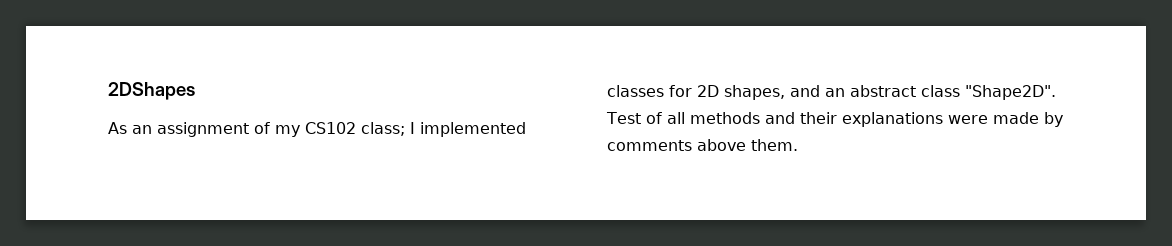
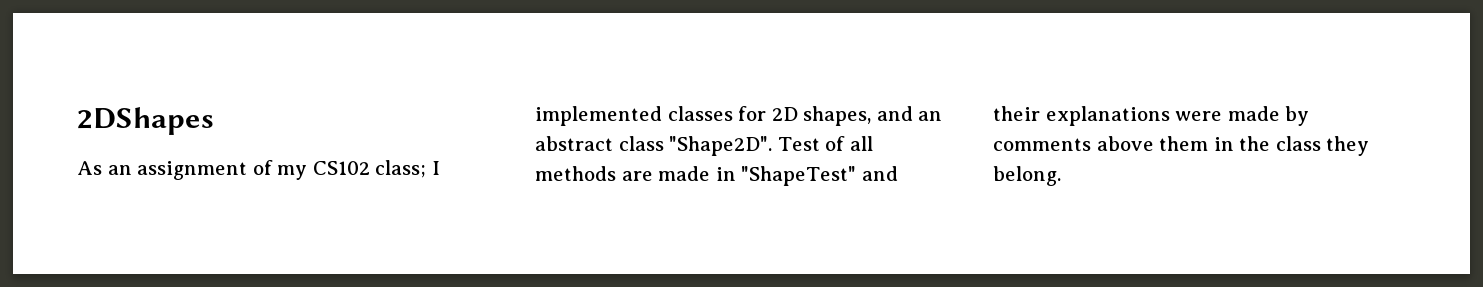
(760, 118) none -> [621,166,857,186] are made in "ShapeTest"
[751,139,798,151] them. -> [1159,136,1370,156] [993,166,1061,186] them in the class they belong.

